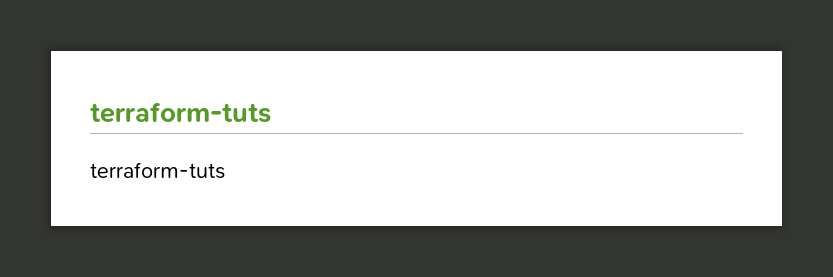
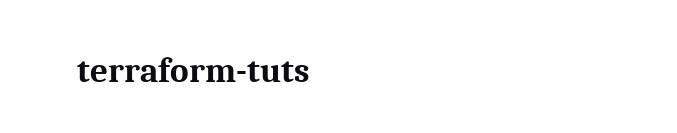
[90,102,271,123] [90,162,225,179] terraform-tuts // terraform-tuts -> [77,57,310,82] terraform-tuts

